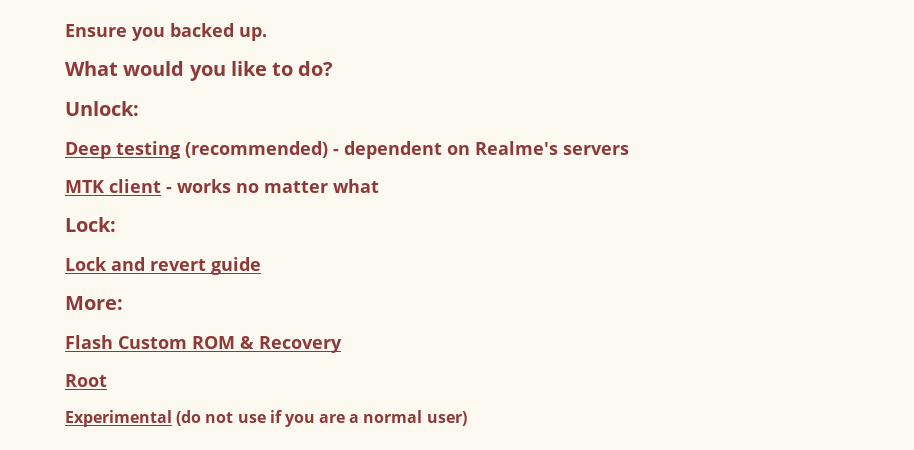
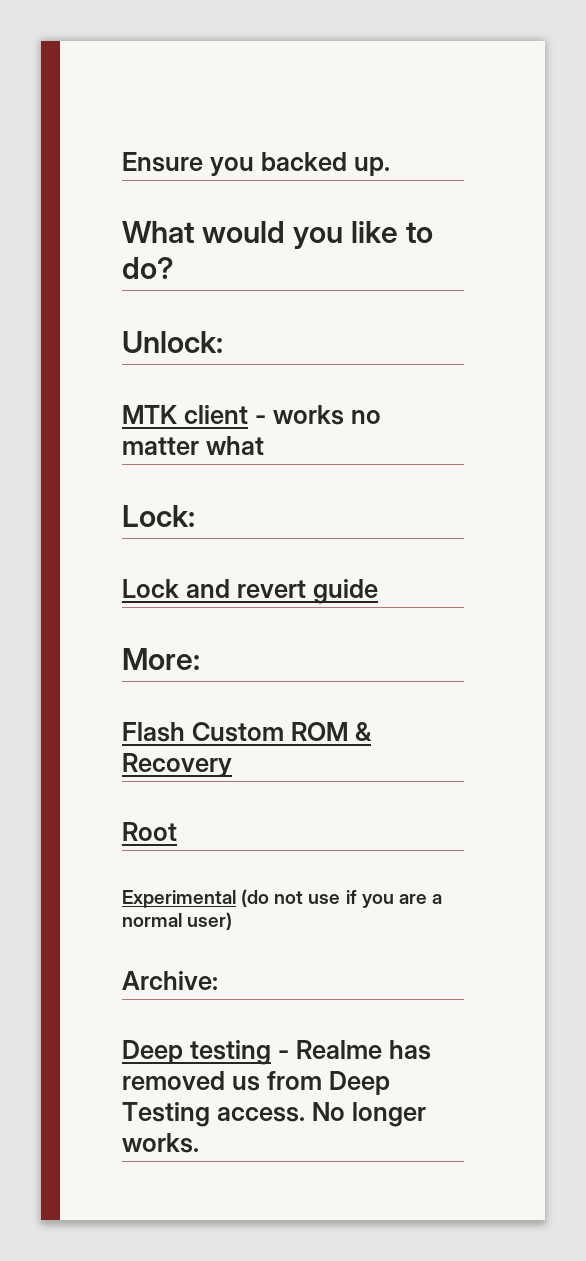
[65,141,629,159] // Deep testing (recommended) - dependent on Realme's servers -> (223, 342) none
(467, 418) none -> [122,971,218,990] [122,1040,431,1065] [122,1071,390,1095] [122,1102,426,1127] [122,1133,199,1153] // Archive: // Deep testing - Realme has removed us from Deep Testing access. No longer works.

